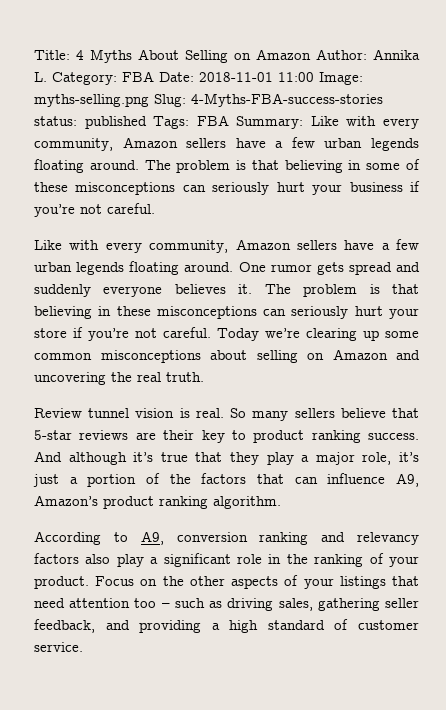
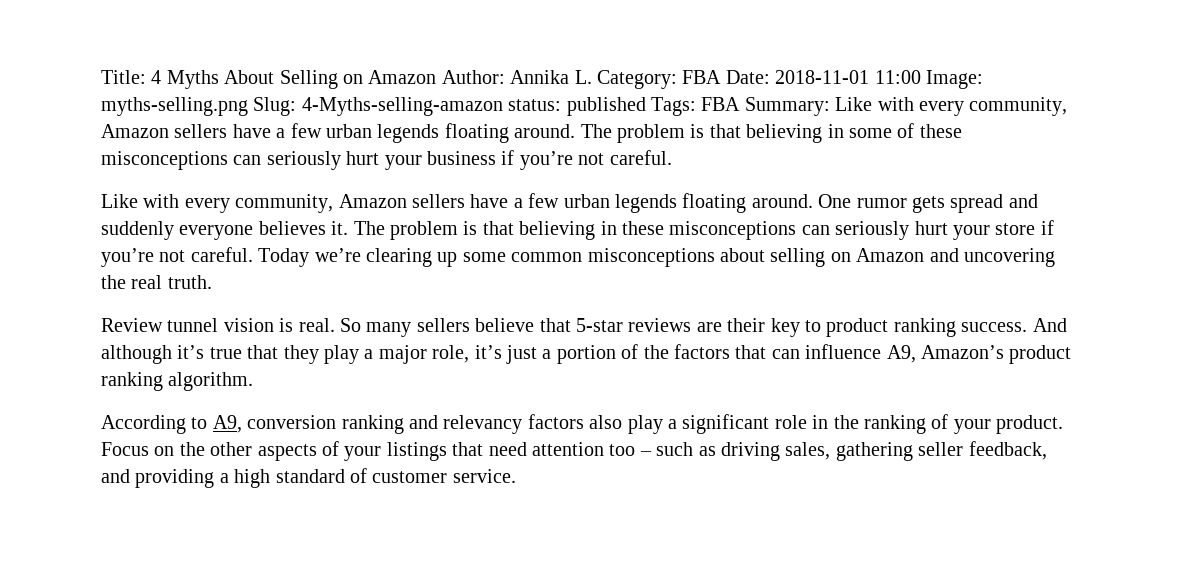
[191,93,383,107] 4-Myths-FBA-success-stories -> [301,97,503,116] 4-Myths-selling-amazon

